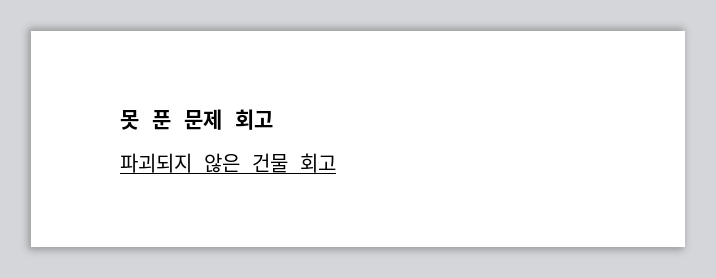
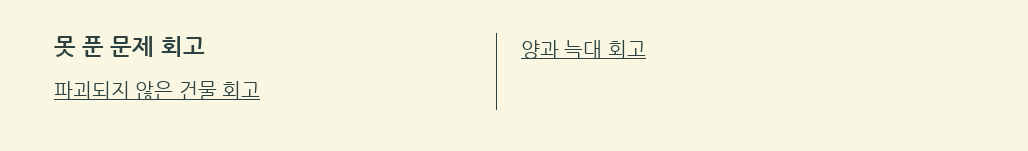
(336, 163) none -> [521,40,646,59] // 양과 늑대 회고

